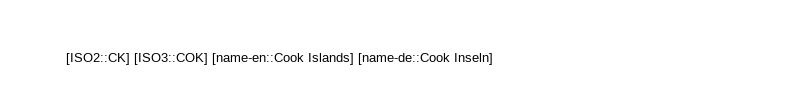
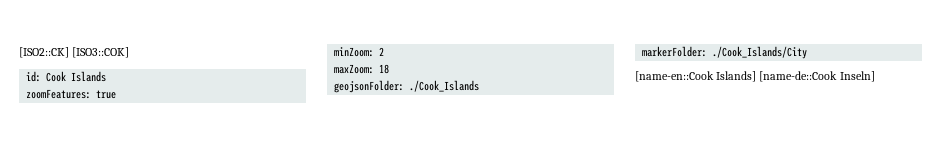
(208, 59) none -> [26,71,107,82] [26,89,117,99] [334,47,385,57] [334,64,390,74] [334,80,480,93] [642,46,808,59] // id: Cook Islands // zoomFeatures: true // minZoom: 2 // maxZoom: 18 // geojsonFolder: ./Cook_Islands // markerFolder: ./Cook_Islands/City //

